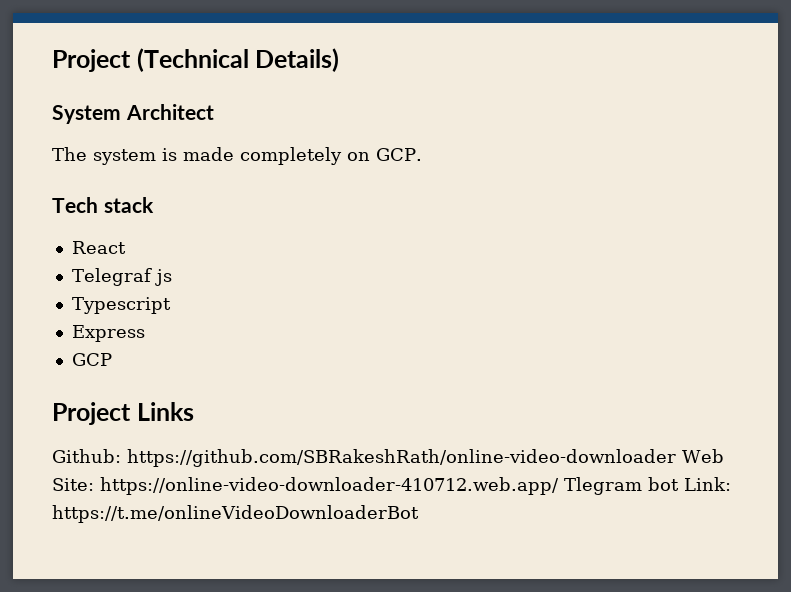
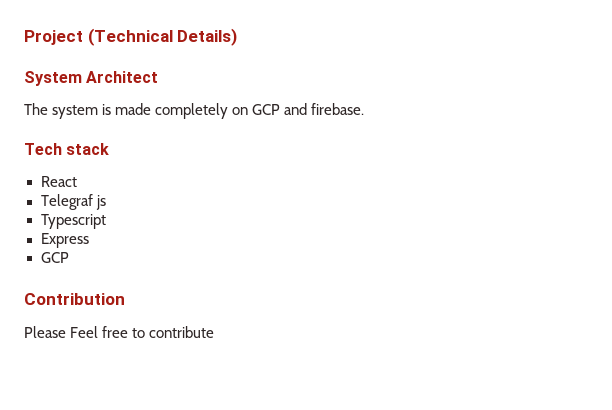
[376,148,422,161] GCP. -> [252,103,365,115] GCP and firebase.
[52,402,194,425] [52,449,724,467] [52,477,731,495] [52,505,419,523] Project Links // Github: https://github.com/SBRakeshRath/online-video-downloader Web Site: https://online-video-downloader-410712.web.app/ Tlegram bot Link: https://t.me/onlineVideoDownloaderBot -> [24,293,125,305] [24,326,215,338] Contribution // Please Feel free to contribute

